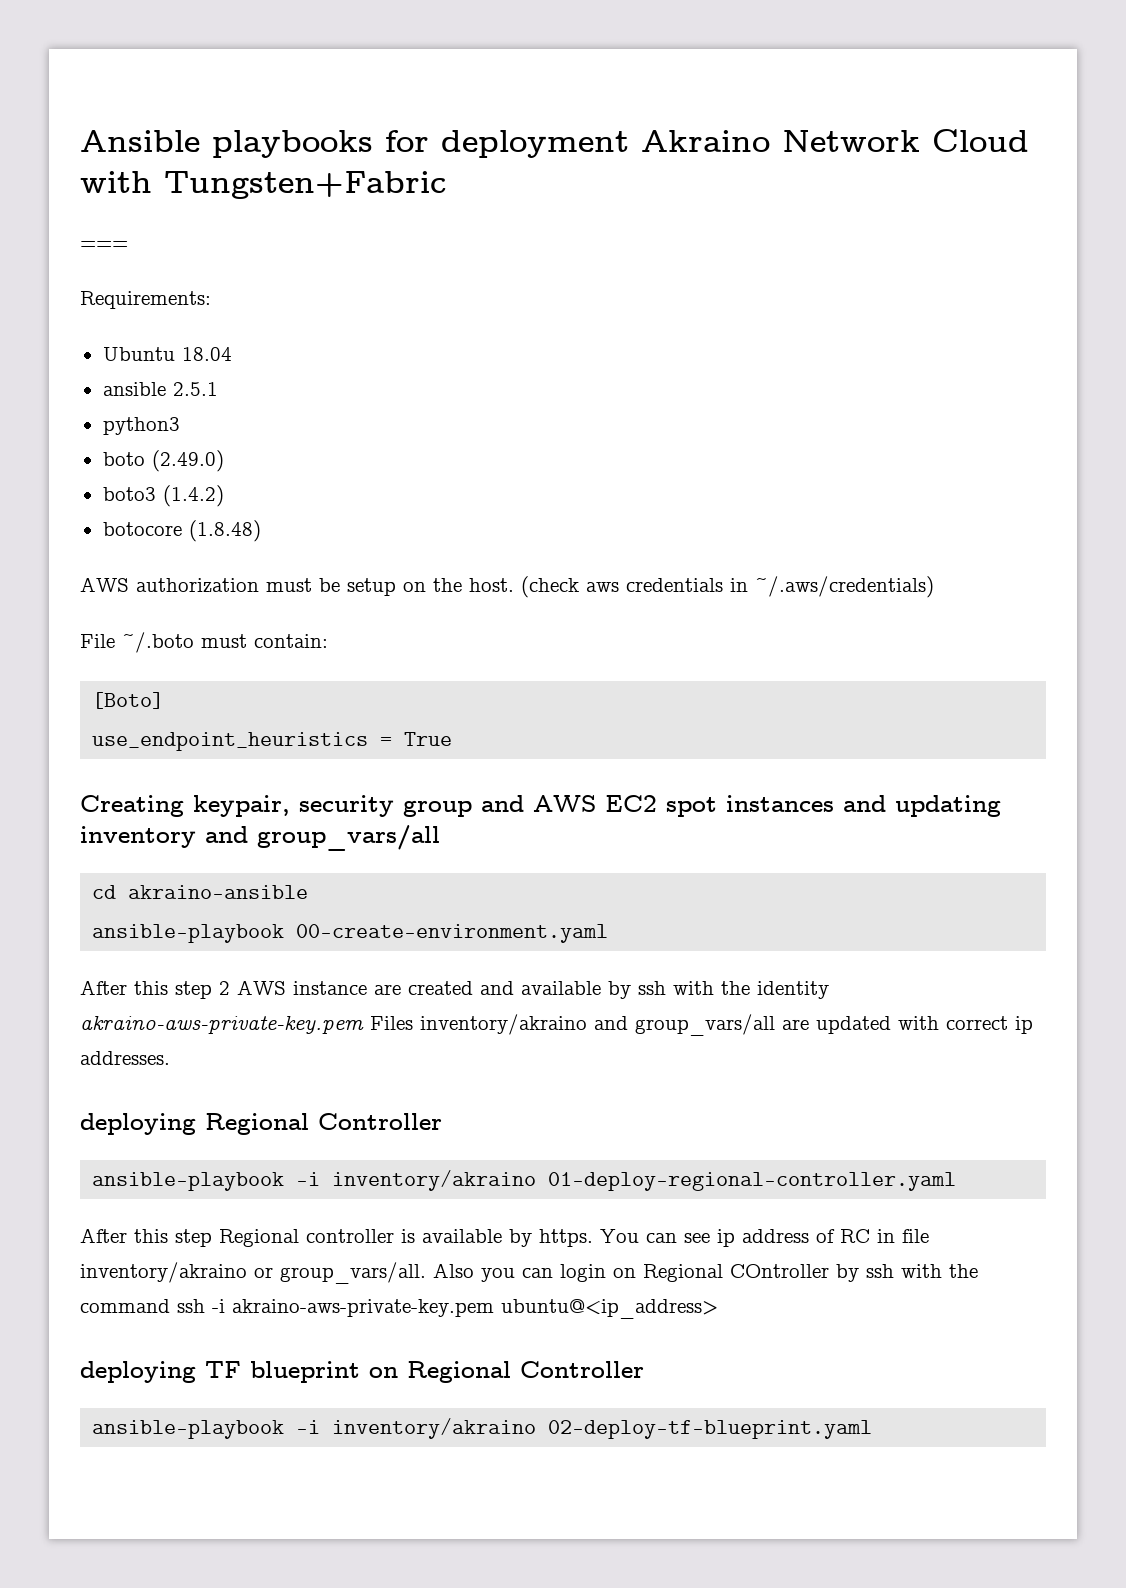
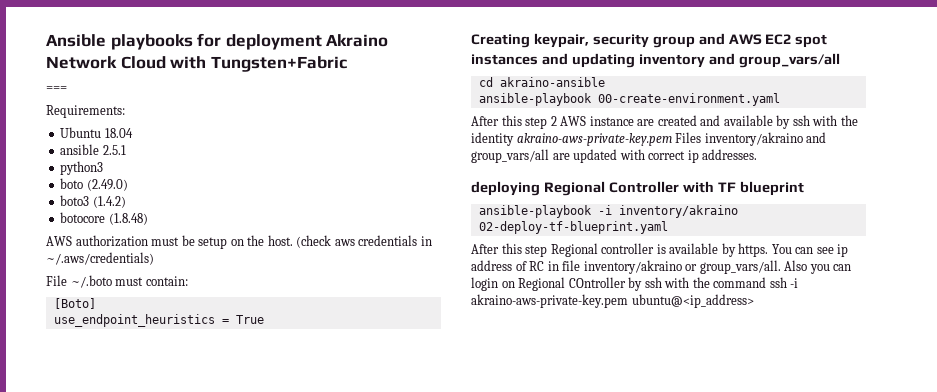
[92,1170,957,1191] // ansible-playbook -i inventory/akraino 01-deploy-regional-controller.yaml -> [682,181,804,196] [478,205,738,218] [478,221,668,234] with TF blueprint // ansible-playbook -i inventory/akraino 02-deploy-tf-blueprint.yaml
[80,1361,644,1383] [92,1418,873,1439] // deploying TF blueprint on Regional Controller // ansible-playbook -i inventory/akraino 02-deploy-tf-blueprint.yaml -> (754, 301) none

